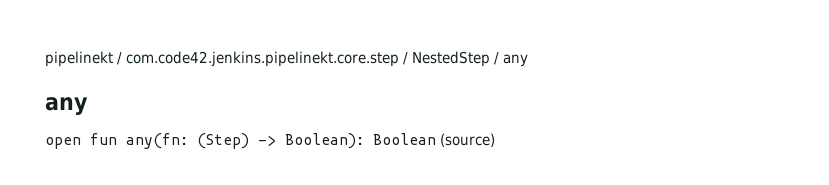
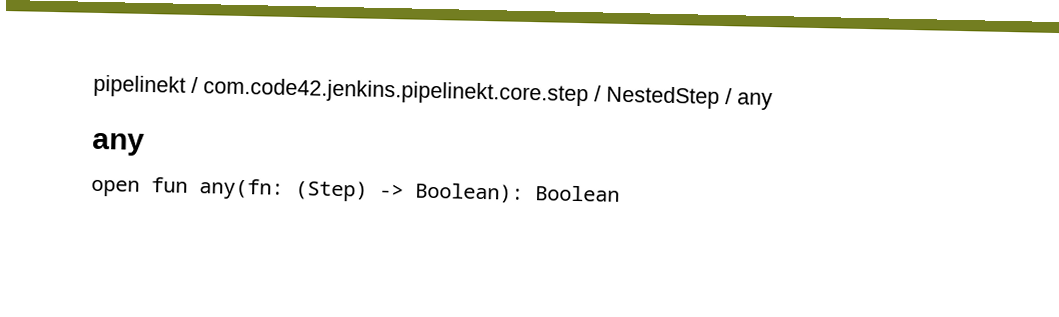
[440,133,495,147] (source) -> (620, 193) none

